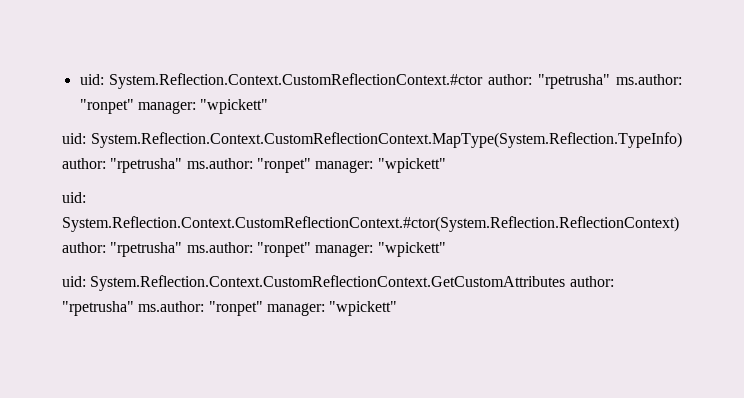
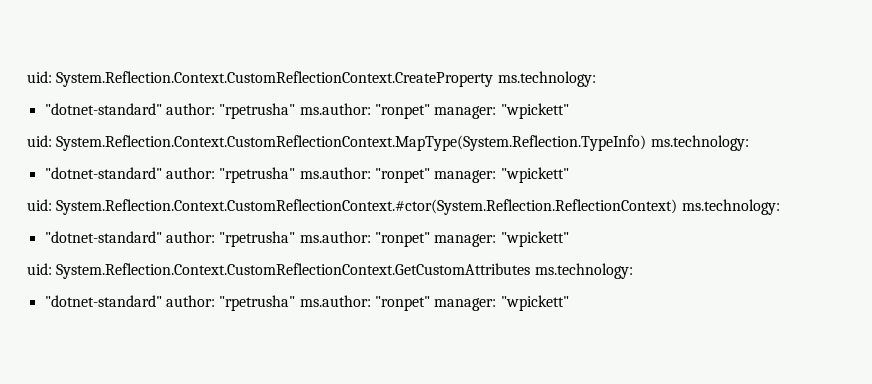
[79,73,484,89] uid: System.Reflection.Context.CustomReflectionContext.#ctor -> [27,71,596,87] [44,103,162,115] uid: System.Reflection.Context.CustomReflectionContext.CreateProperty ms.technology: // "dotnet-standard"
(682, 140) none -> [650,135,749,151] [44,167,162,179] ms.technology: // "dotnet-standard"
(679, 224) none -> [681,199,780,215] [44,231,162,243] ms.technology: // "dotnet-standard"
(566, 283) none -> [534,263,633,279] [44,295,162,307] ms.technology: // "dotnet-standard"

